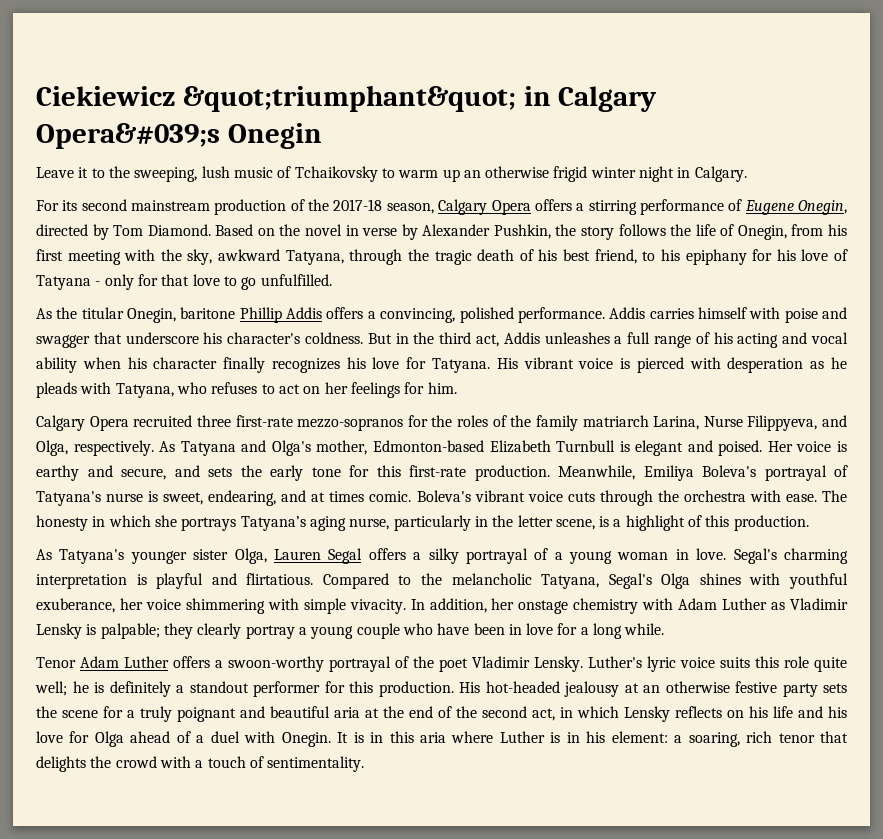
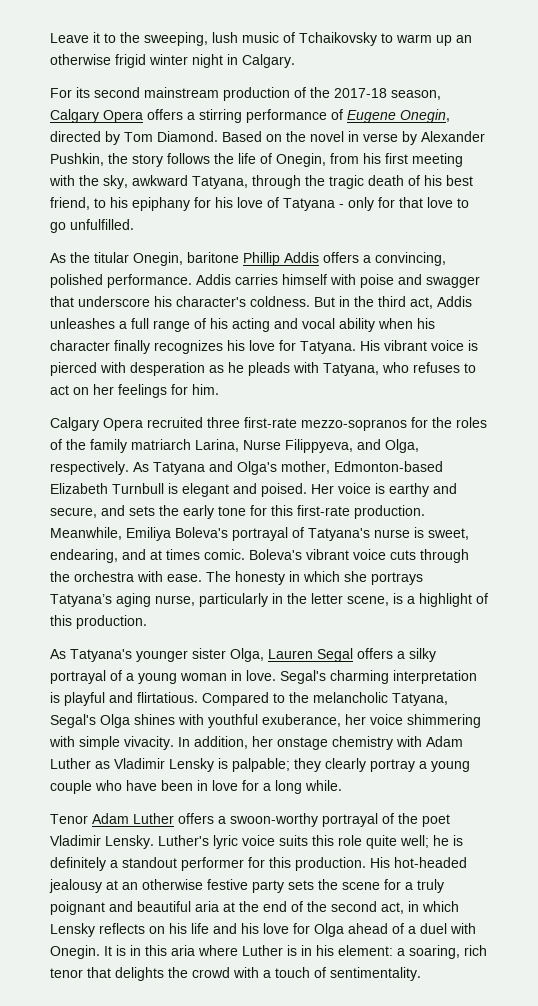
[36,85,658,112] [36,123,322,149] Ciekiewicz &quot;triumphant&quot; in Calgary Opera&#039;s Onegin // -> (50, 38) none

